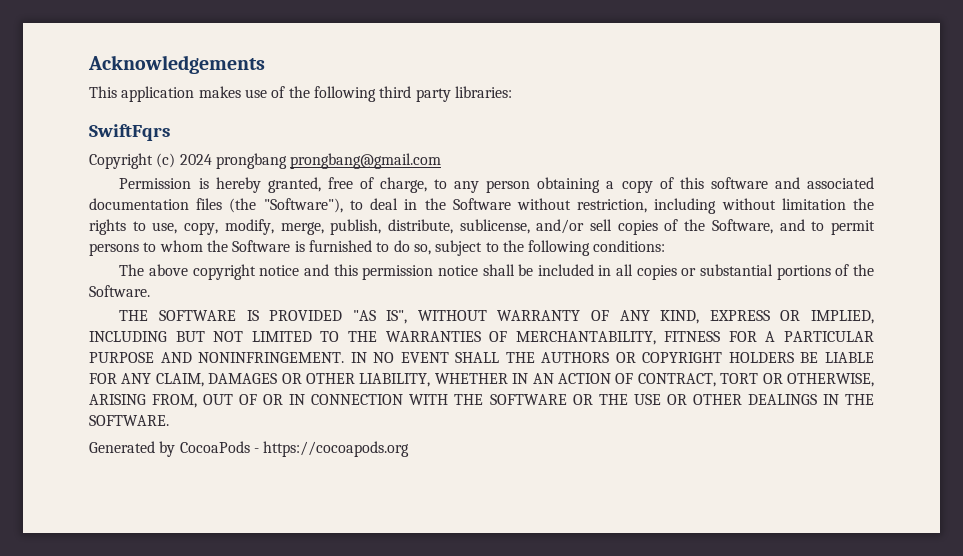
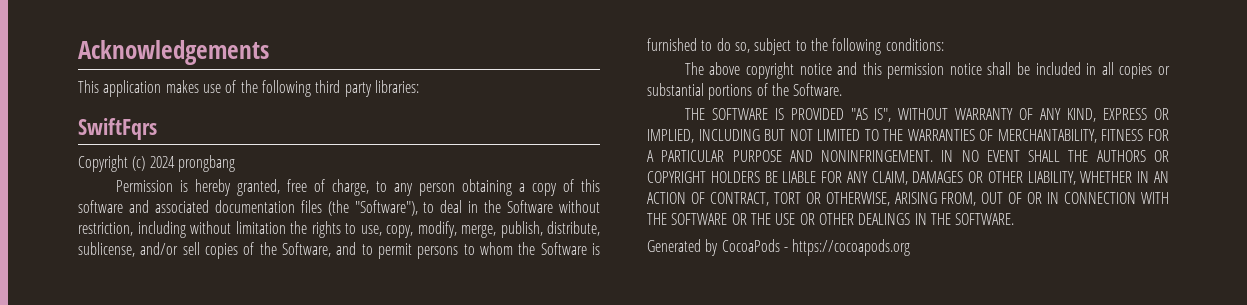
[290,153,442,169] prongbang@gmail.com -> (235, 163) none

